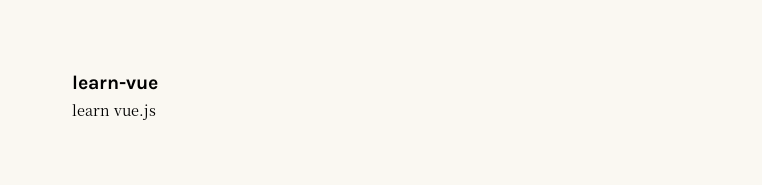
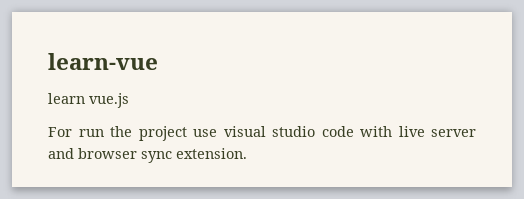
(156, 112) none -> [48,126,476,141] [48,148,247,163] // For run the project use visual studio code with live server and browser sync extension.

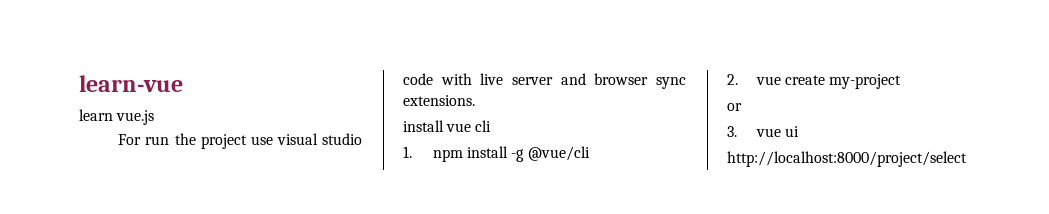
[176,148,247,159] extension. -> [403,95,475,106] [403,120,492,132] [403,146,590,162] [727,74,902,89] [727,103,742,111] [727,126,800,137] [727,151,967,167] extensions. // install vue cli // 1. npm install -g @vue/cli // 2. vue create my-project // or // 3. vue ui // http://localhost:8000/project/select

